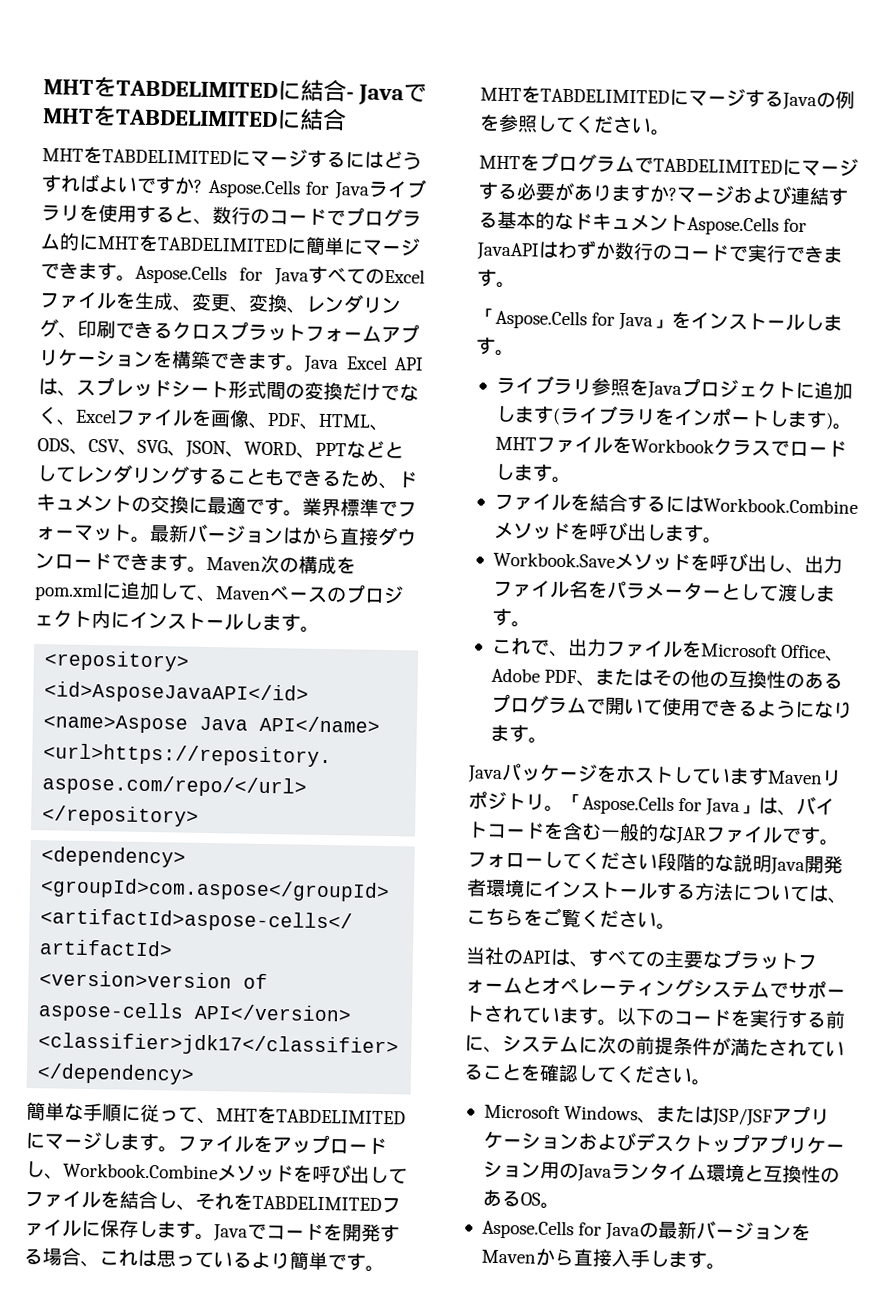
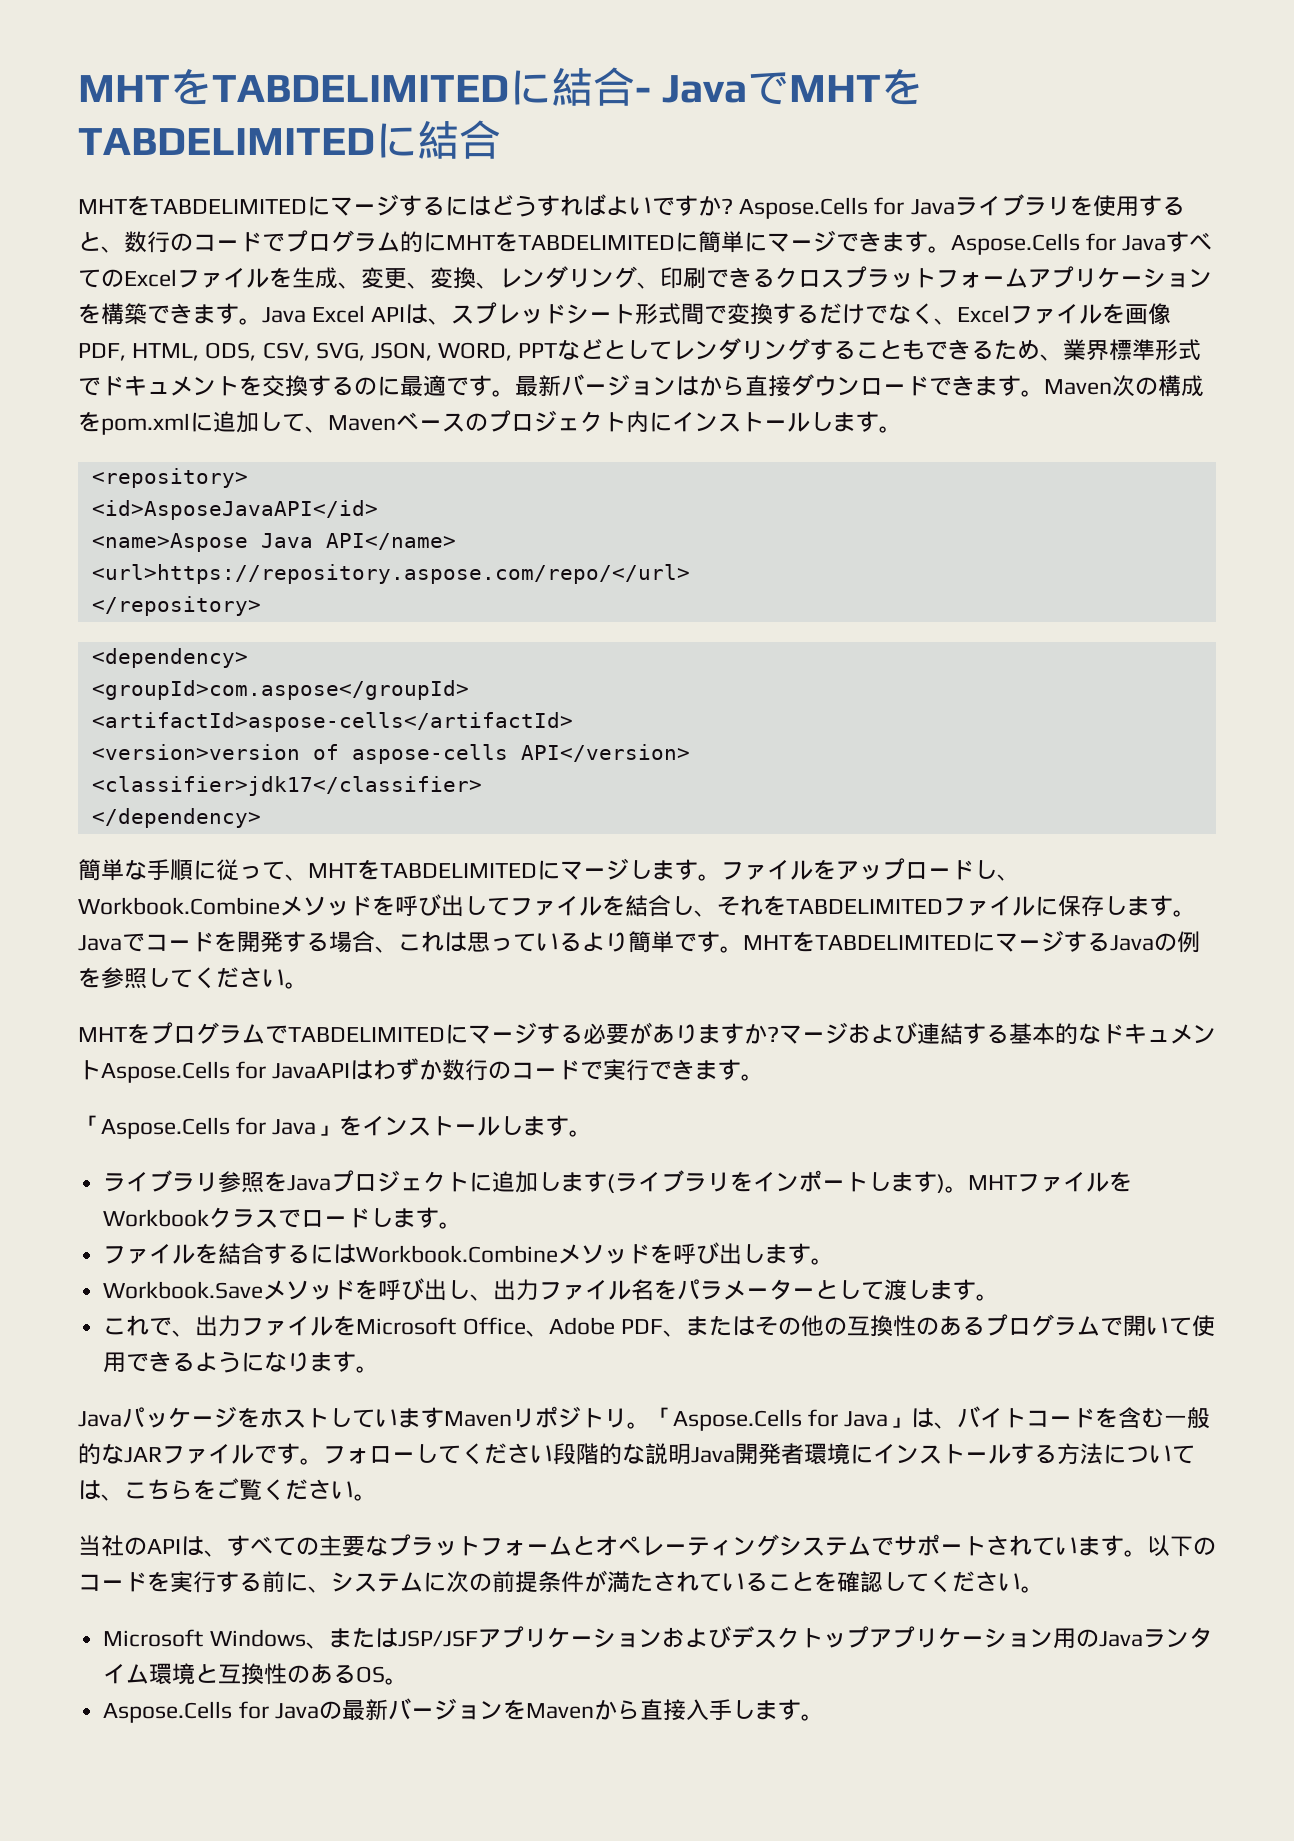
[285,381,343,401] の変換 -> [704,303,820,325] で変換する
[248,412,389,432] [37,438,316,459] 、PDF、HTML、ODS、CSV、SVG、JSON、WORD、 -> [78,342,513,361] PDF, HTML, ODS, CSV, SVG, JSON, WORD,
[397,471,418,489] [36,494,417,518] [35,524,132,542] ドキュメントの交換に最適です。業界標準でフォーマット -> [1063,339,1202,361] [78,375,492,397] 業界標準形式でドキュメントを交換するのに最適です

